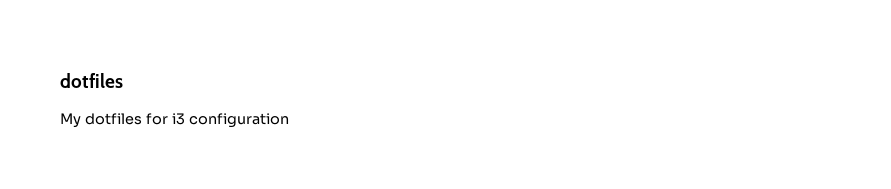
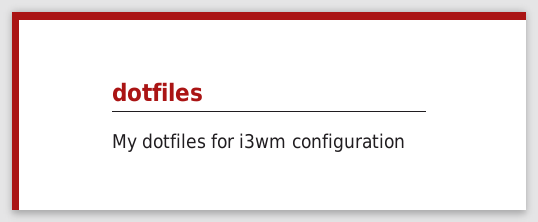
[171,113,185,125] i3 -> [239,133,287,149] i3wm

